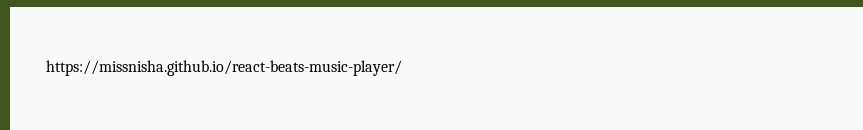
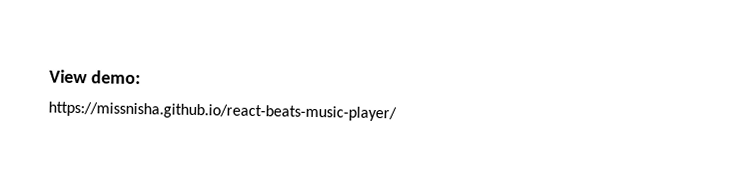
(46, 68) none -> [49,69,141,85] View demo: //

